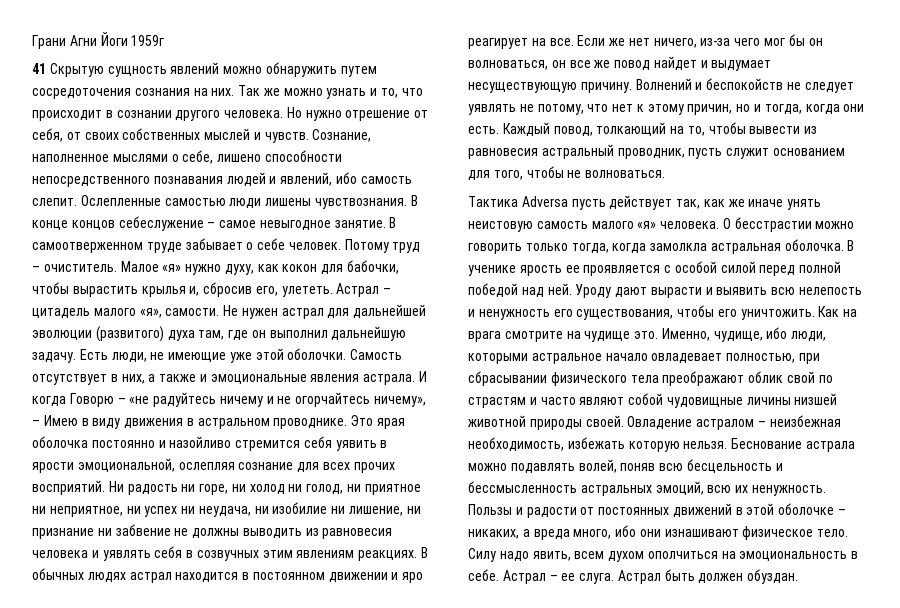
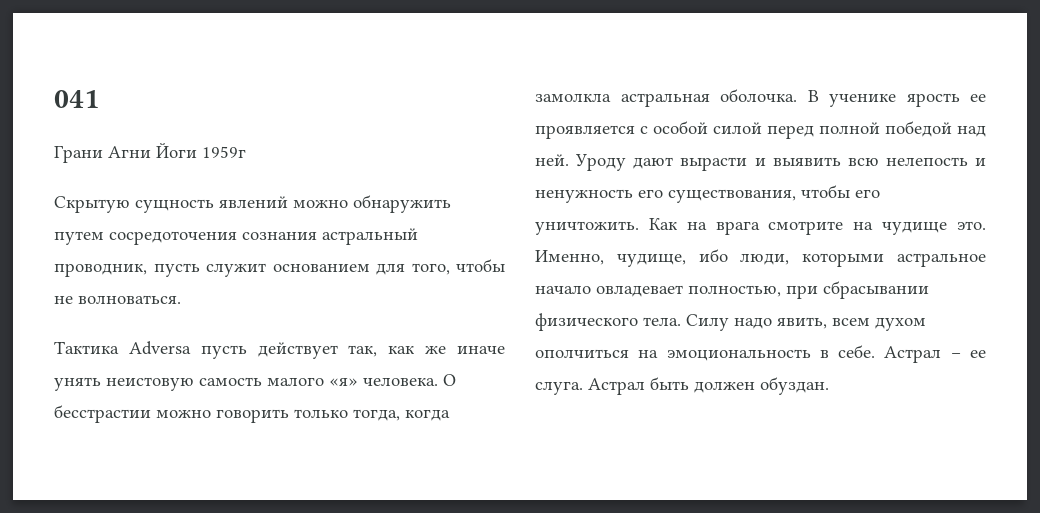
(32, 42) none -> [54,90,99,108] 041 //
[32,63,46,74] 41 -> (246, 152) none
[193,85,423,99] [32,107,429,121] [32,128,372,143] [32,150,342,164] [32,172,412,187] [32,195,418,209] [32,216,397,231] [32,238,421,253] [32,260,400,275] [32,282,392,297] [32,304,427,319] [32,326,407,342] [32,348,403,363] [32,371,428,385] [32,392,427,407] [32,415,406,429] [32,436,388,451] [32,458,395,473] [32,480,421,495] [32,502,421,517] [32,524,393,539] [32,546,429,561] [32,568,424,583] [468,34,823,49] [468,56,772,71] [468,78,854,93] [468,104,865,115] [468,122,818,136] [468,148,538,159] на них. Так же можно узнать и то, что происходит в сознании другого человека. Но нужно отрешение от себя, от своих собственных мыслей и чувств. Сознание, наполненное мыслями о себе, лишено способности непосредственного познавания людей и явлений, ибо самость слепит. Ослепленные самостью люди лишены чувствознания. В конце концов себеслужение – самое невыгодное занятие. В самоотверженном труде забывает о себе человек. Потому труд – очиститель. Малое «я» нужно духу, как кокон для бабочки, чтобы вырастить крылья и, сбросив его, улететь. Астрал – цитадель малого «я», самости. Не нужен астрал для дальнейшей эволюции (развитого) духа там, где он выполнил дальнейшую задачу. Есть люди, не имеющие уже этой оболочки. Самость отсутствует в них, а также и эмоциональные явления астрала. И когда Говорю – «не радуйтесь ничему и не огорчайтесь ничему», – Имею в виду движения в астральном проводнике. Это ярая оболочка постоянно и назойливо стремится себя уявить в ярости эмоциональной, ослепляя сознание для всех прочих восприятий. Ни радость ни горе, ни холод ни голод, ни приятное ни неприятное, ни успех ни неудача, ни изобилие ни лишение, ни признание ни забвение не должны выводить из равновесия человека и уявлять себя в созвучных этим явлениям реакциях. В обычных людях астрал находится в постоянном движении и яро реагирует на все. Если же нет ничего, из-за чего мог бы он волноваться, он все же повод найдет и выдумает несуществующую причину. Волнений и беспокойств не следует уявлять не потому, что нет к этому причин, но и тогда, когда они есть. Каждый повод, толкающий на то, чтобы вывести из равновесия -> (317, 236) none
[630,371,833,386] [468,393,838,408] [468,415,841,430] [468,437,855,452] [468,459,783,473] [468,481,826,496] [468,503,847,518] [468,525,849,540] тела преображают облик свой по страстям и часто являют собой чудовищные личины низшей животной природы своей. Овладение астралом – неизбежная необходимость, избежать которую нельзя. Беснование астрала можно подавлять волей, поняв всю бесцельность и бессмысленность астральных эмоций, всю их ненужность. Пользы и радости от постоянных движений в этой оболочке – никаких, а вреда много, ибо они изнашивают физическое тело. -> [643,317,681,326] тела.

